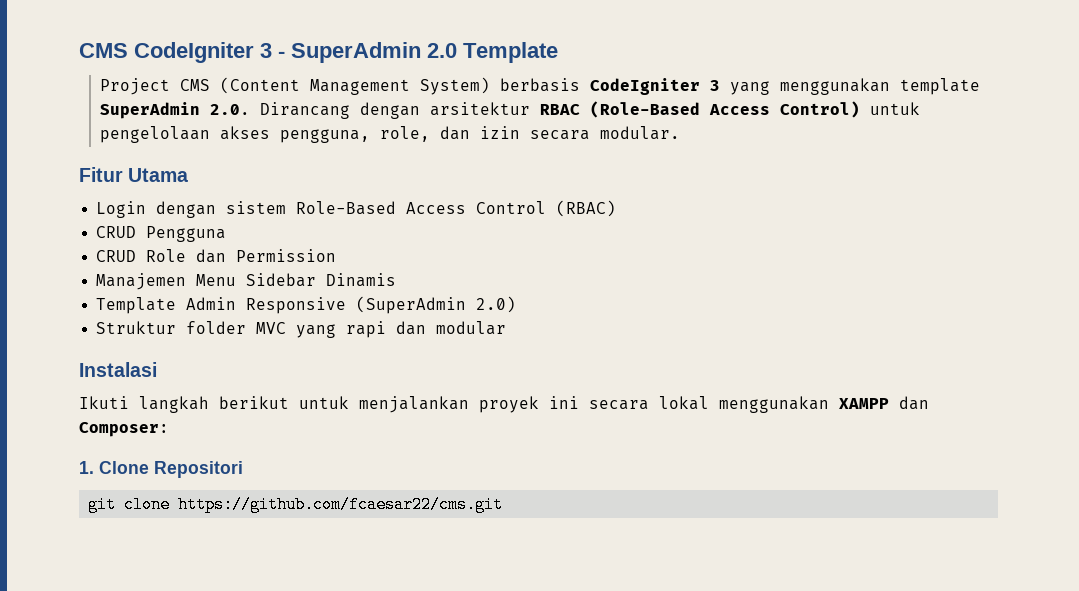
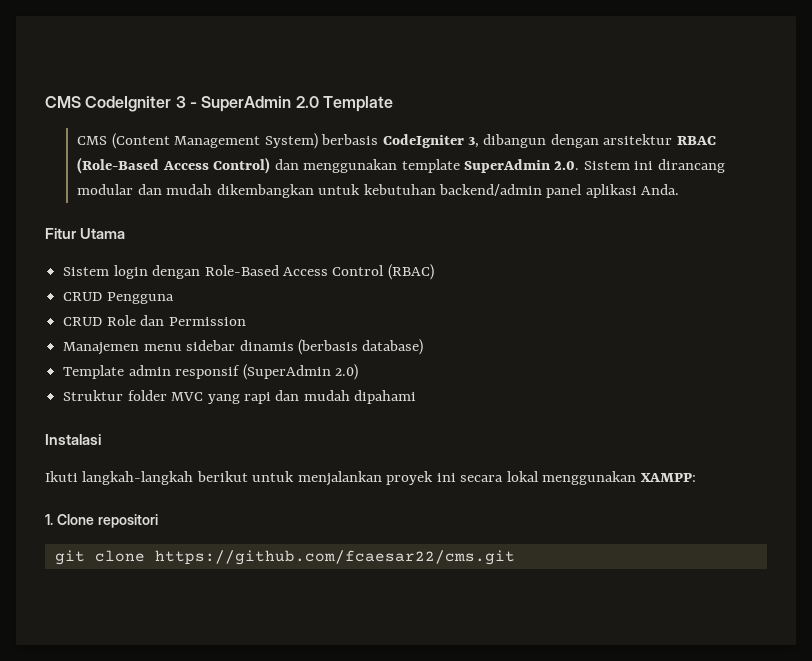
[99,78,170,95] Project -> (393, 104) none
[709,78,980,95] [99,102,350,119] 3 yang menggunakan template SuperAdmin 2.0. Dirancang -> [467,134,547,148] 3, dibangun
[869,102,920,115] [99,126,680,143] untuk pengelolaan akses pengguna, role, dan izin secara modular. -> [274,159,725,173] [77,184,680,198] dan menggunakan template SuperAdmin 2.0. Sistem ini dirancang modular dan mudah dikembangkan untuk kebutuhan backend/admin panel aplikasi Anda.
[96,201,287,218] Login dengan sistem -> [63,265,201,279] Sistem login dengan
[196,273,397,287] [96,297,347,314] Menu Sidebar Dinamis // Template Admin Responsive -> [143,339,424,355] [63,365,241,379] menu sidebar dinamis (berbasis database) // Template admin responsif
[436,321,507,335] modular -> [303,390,417,404] mudah dipahami
[139,396,209,413] langkah -> [82,471,194,485] langkah-langkah
[839,396,929,410] [79,422,169,437] XAMPP dan Composer: -> [639,473,696,482] XAMPP:
[154,461,243,478] Repositori -> [97,514,158,528] repositori

